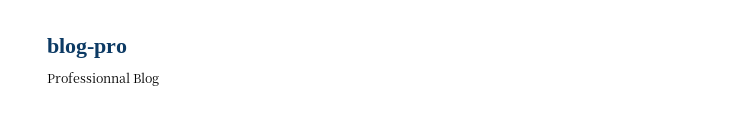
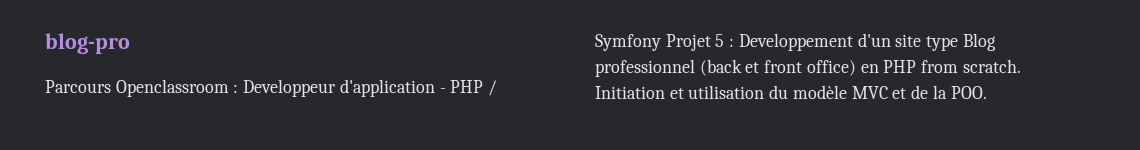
[47,72,160,86] Professionnal Blog -> [45,79,498,97] [595,33,996,51] [595,59,1021,77] [595,85,987,99] Parcours Openclassroom : Developpeur d'application - PHP / Symfony Projet 5 : Developpement d'un site type Blog professionnel (back et front office) en PHP from scratch. Initiation et utilisation du modèle MVC et de la POO.

